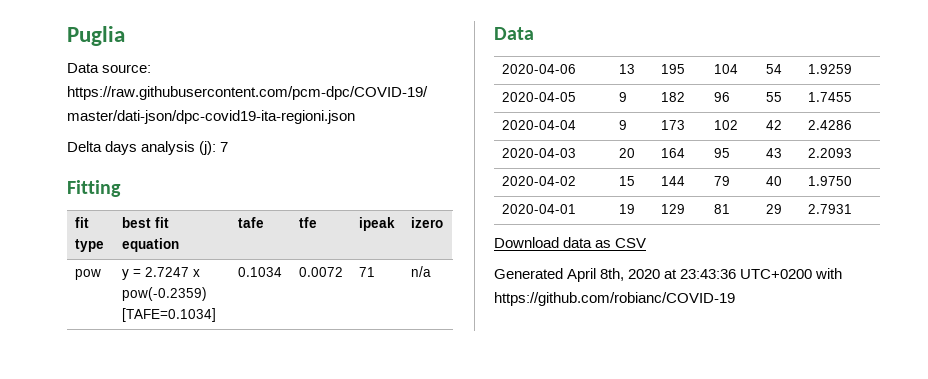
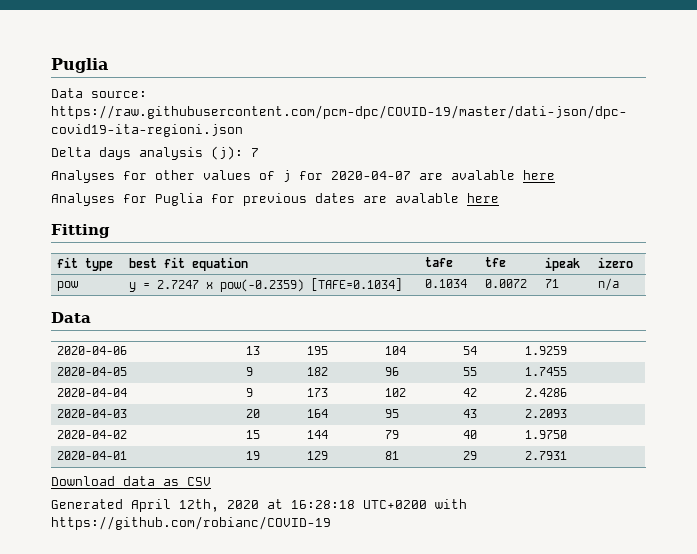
(229, 147) none -> [51,170,555,183] [51,193,499,206] // Analyses for other values of j for 2020-04-07 are avalable here // Analyses for Puglia for previous dates are avalable here
[600,268,625,281] 8th, -> [179,499,219,512] 12th,
[680,269,737,279] 23:43:36 -> [291,500,355,509] 16:28:18

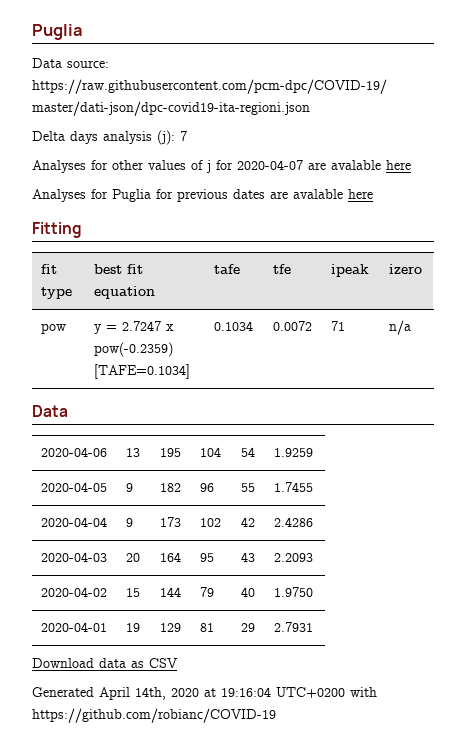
[179,499,219,512] 12th, -> [135,687,166,700] 14th,
[291,500,355,509] 16:28:18 -> [221,687,271,697] 19:16:04

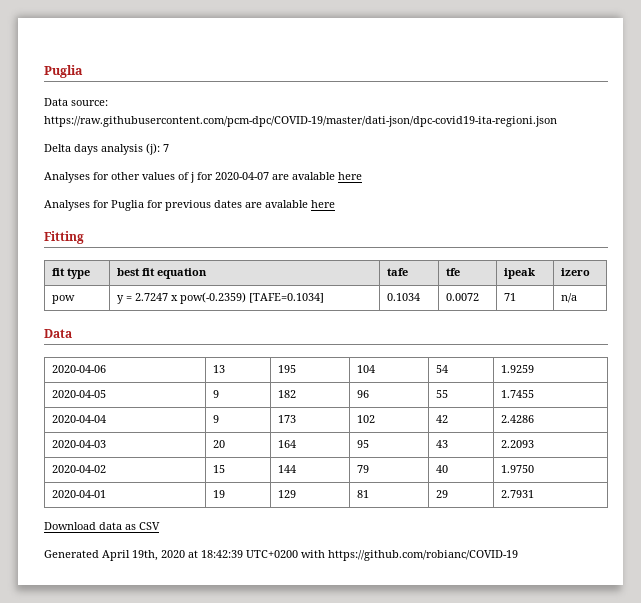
[135,687,166,700] 14th, -> [132,550,158,561] 19th,
[221,687,271,697] 19:16:04 -> [201,550,243,558] 18:42:39

